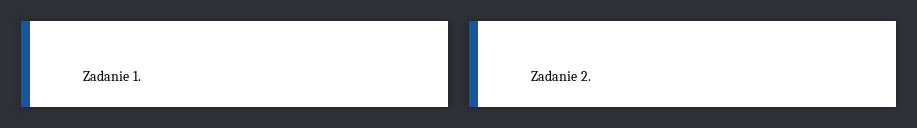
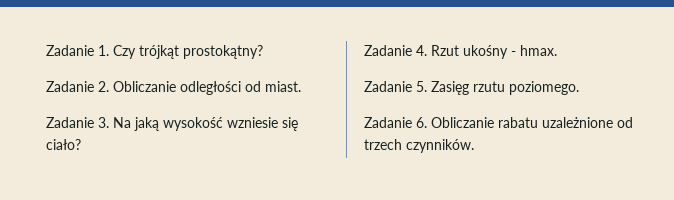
(141, 76) none -> [113,45,263,59] Czy trójkąt prostokątny?
(591, 76) none -> [113,81,301,95] [46,117,298,131] [46,139,81,150] [364,45,557,59] [364,81,579,95] [364,117,633,128] [364,139,474,153] Obliczanie odległości od miast. // Zadanie 3. Na jaką wysokość wzniesie się ciało? // Zadanie 4. Rzut ukośny - hmax. // Zadanie 5. Zasięg rzutu poziomego. // Zadanie 6. Obliczanie rabatu uzależnione od trzech czynników.

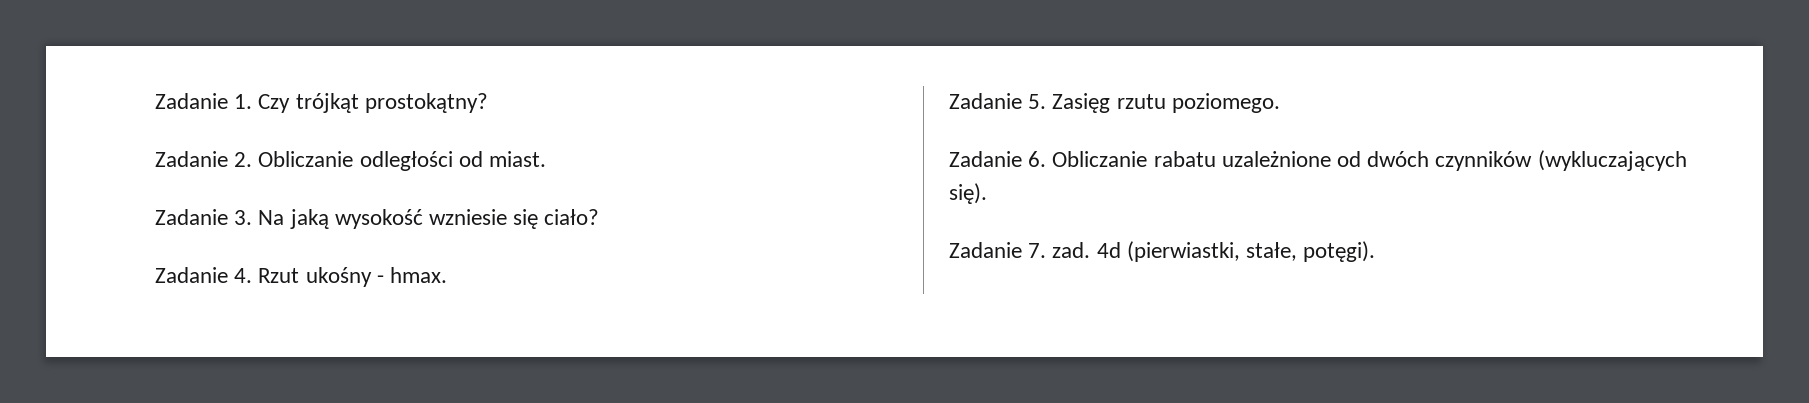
[364,139,474,153] trzech czynników. -> [1367,150,1687,171] [949,183,987,204] [949,241,1376,262] dwóch czynników (wykluczających się). // Zadanie 7. zad. 4d (pierwiastki, stałe, potęgi).

